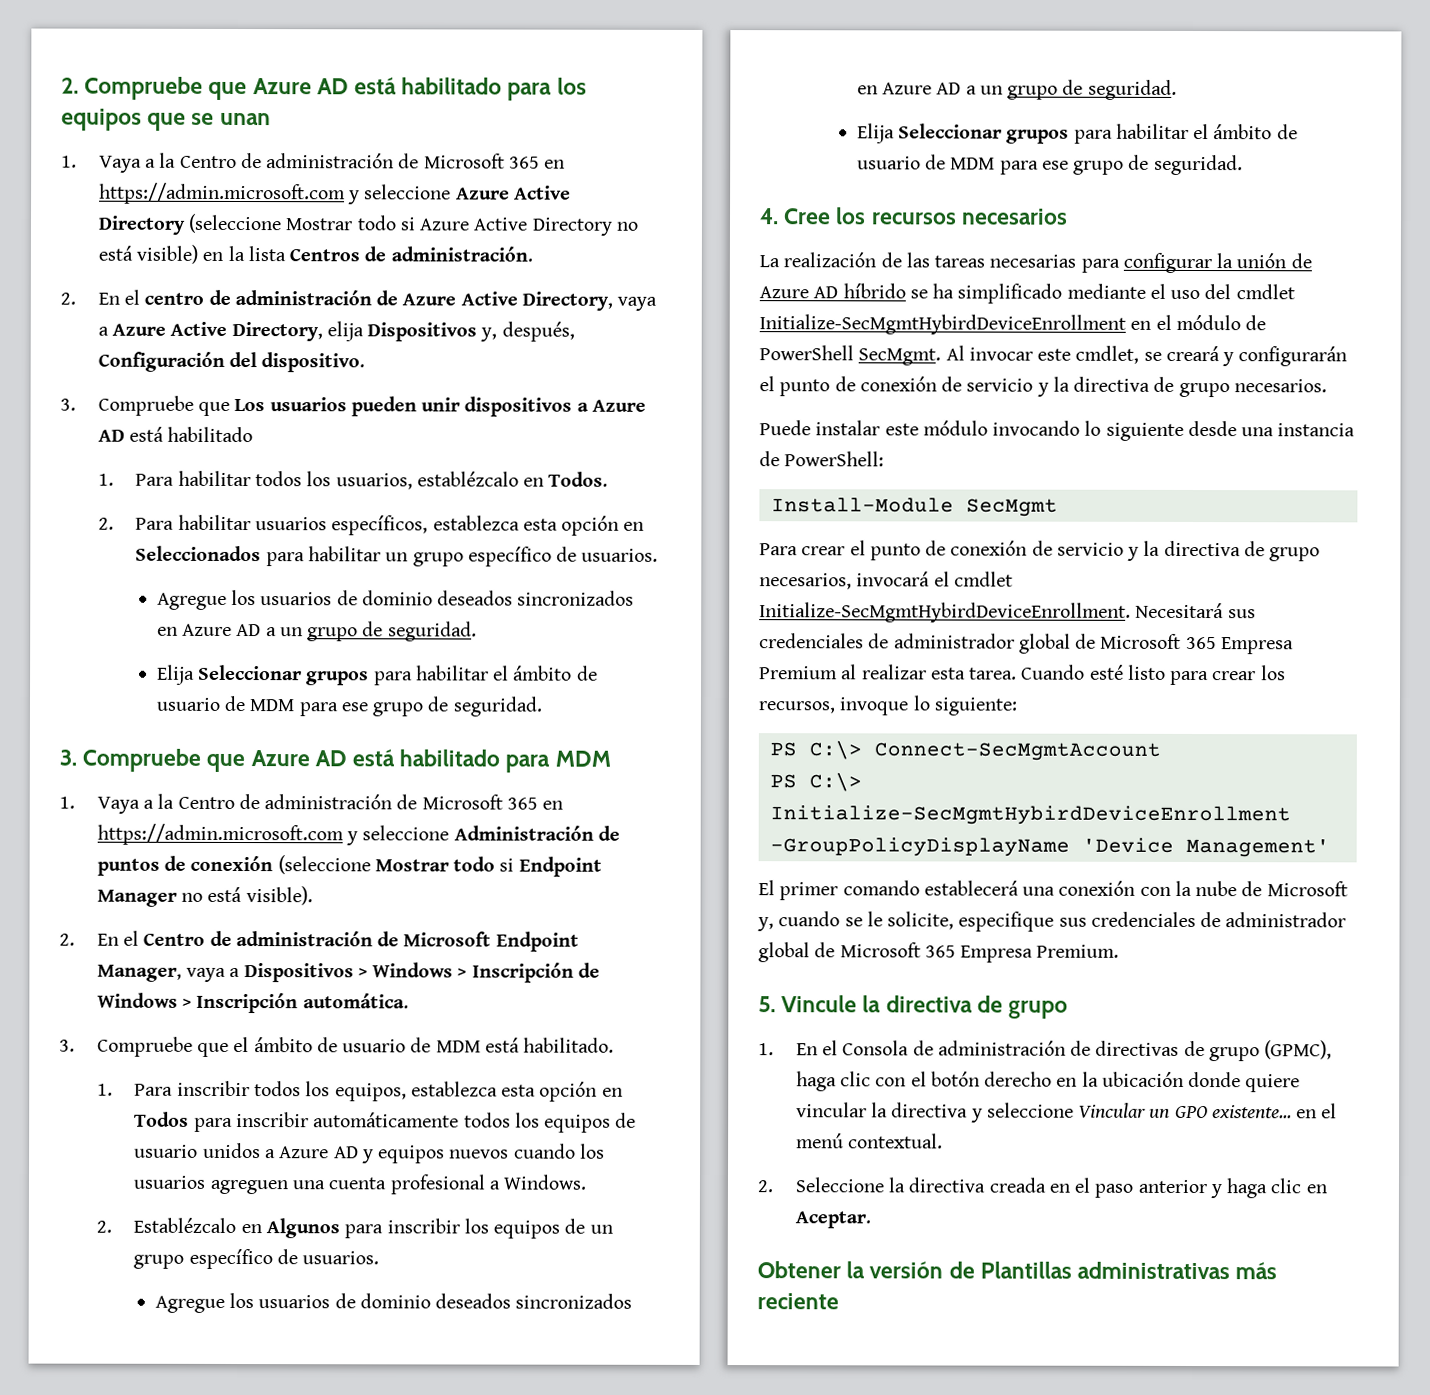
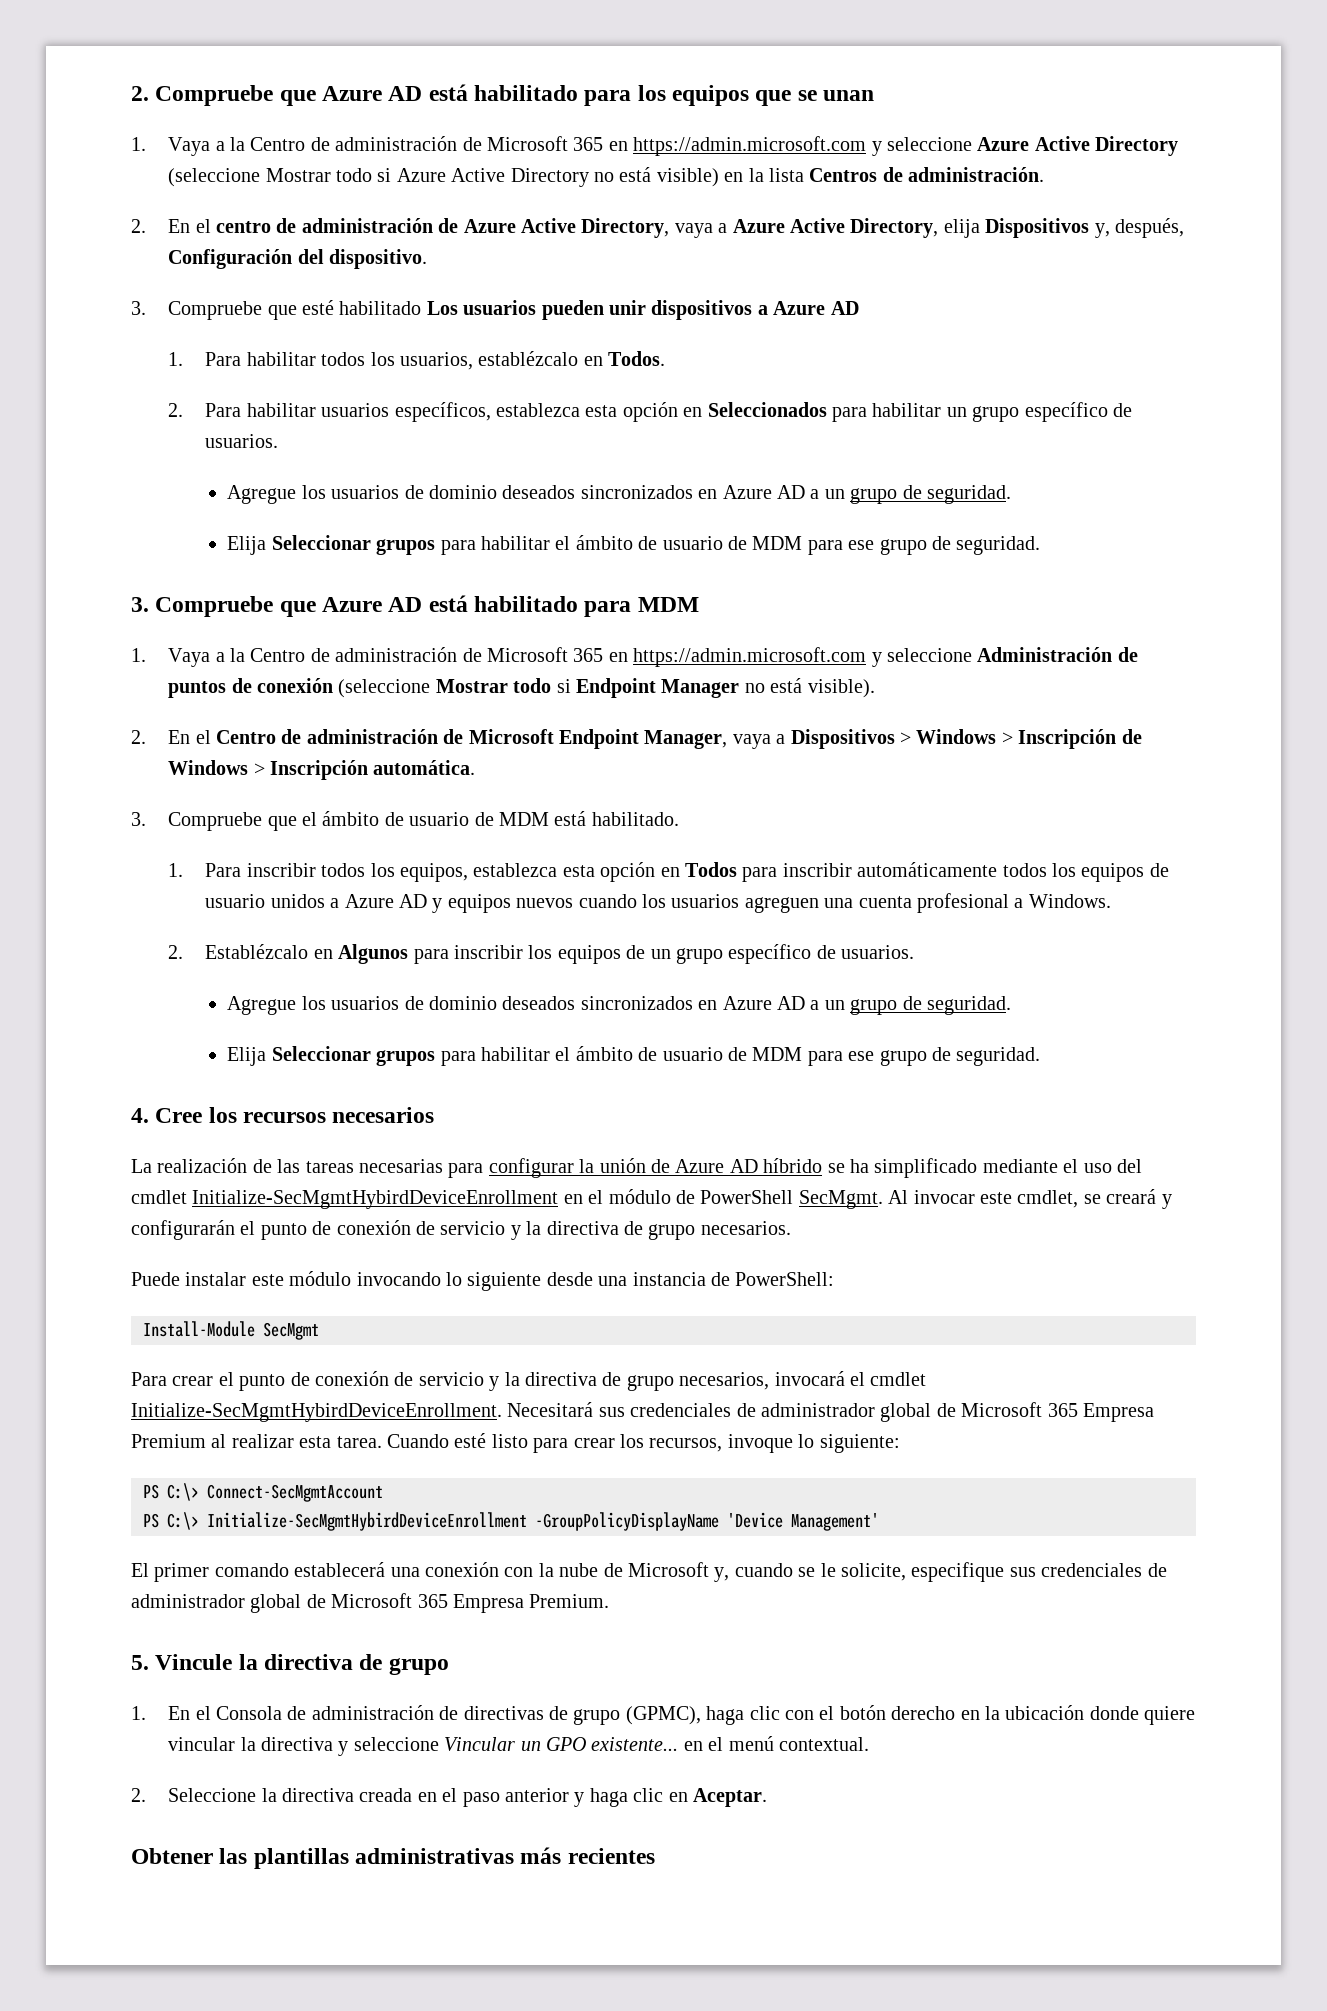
(230, 408) none -> [301,300,422,315] esté habilitado
[128,426,254,443] está habilitado -> (859, 308) none
[846,1261,1072,1279] la versión de Plantillas -> [219,1848,349,1869] las plantillas
[757,1293,839,1310] reciente -> [567,1848,655,1864] recientes

